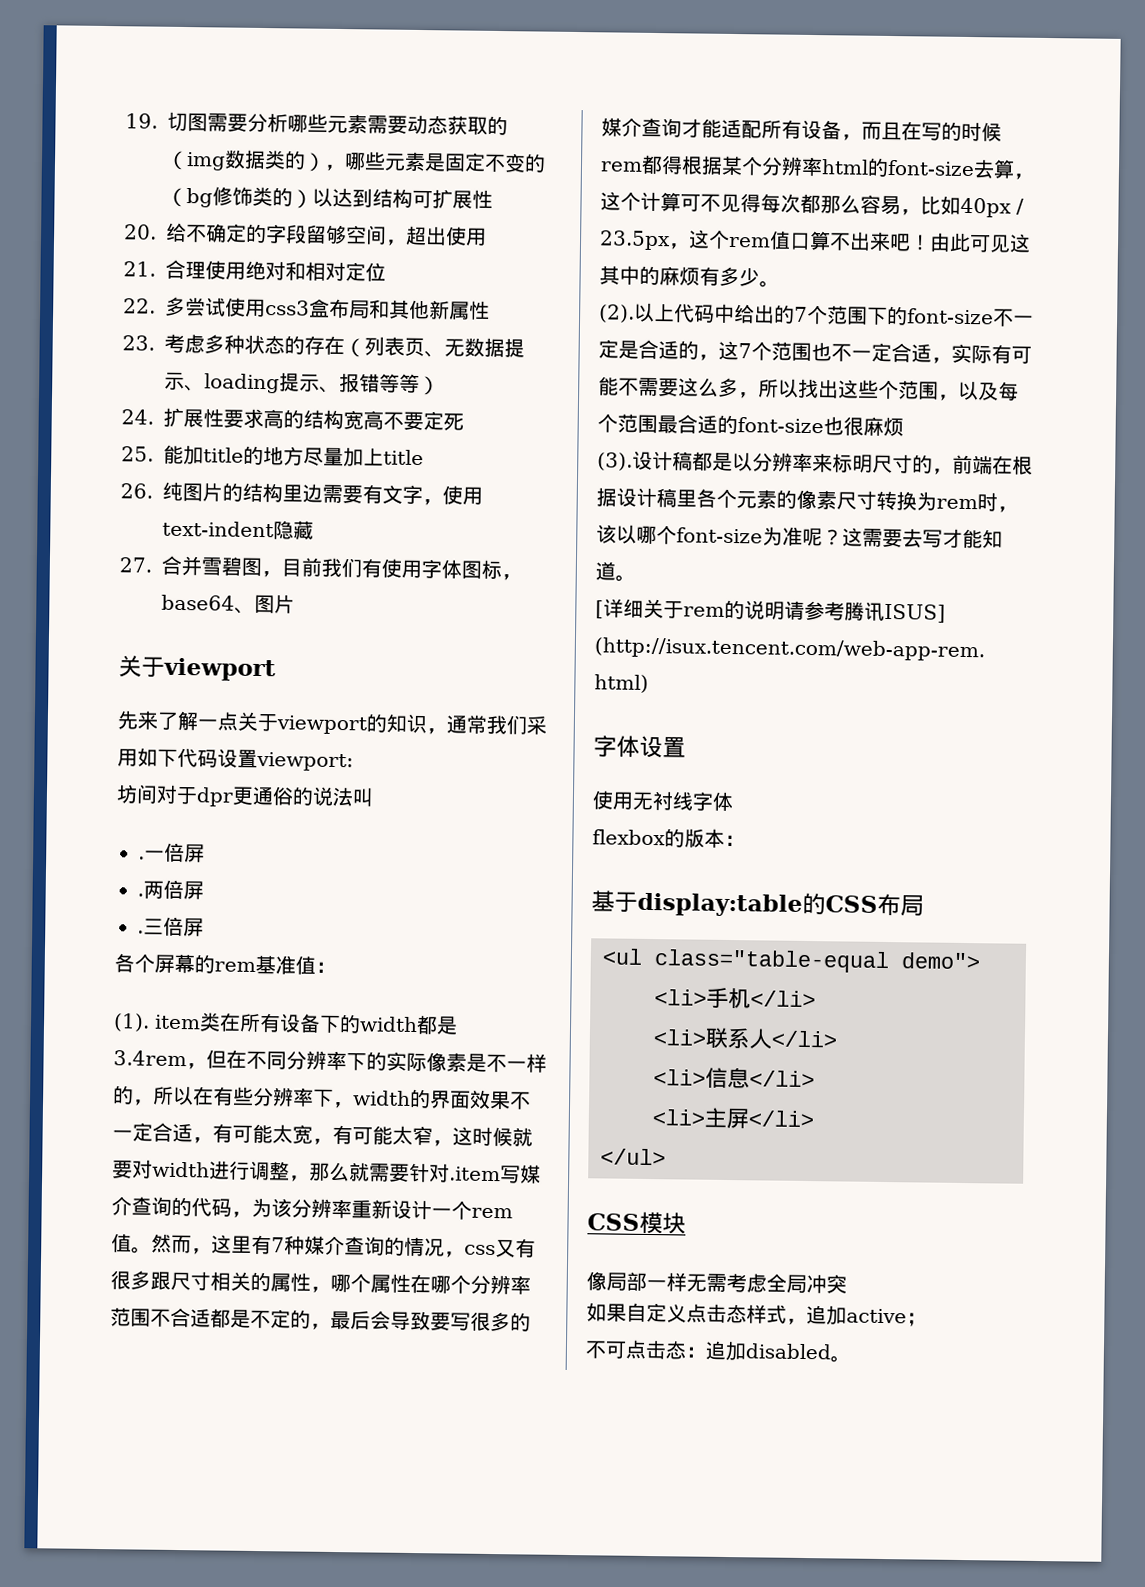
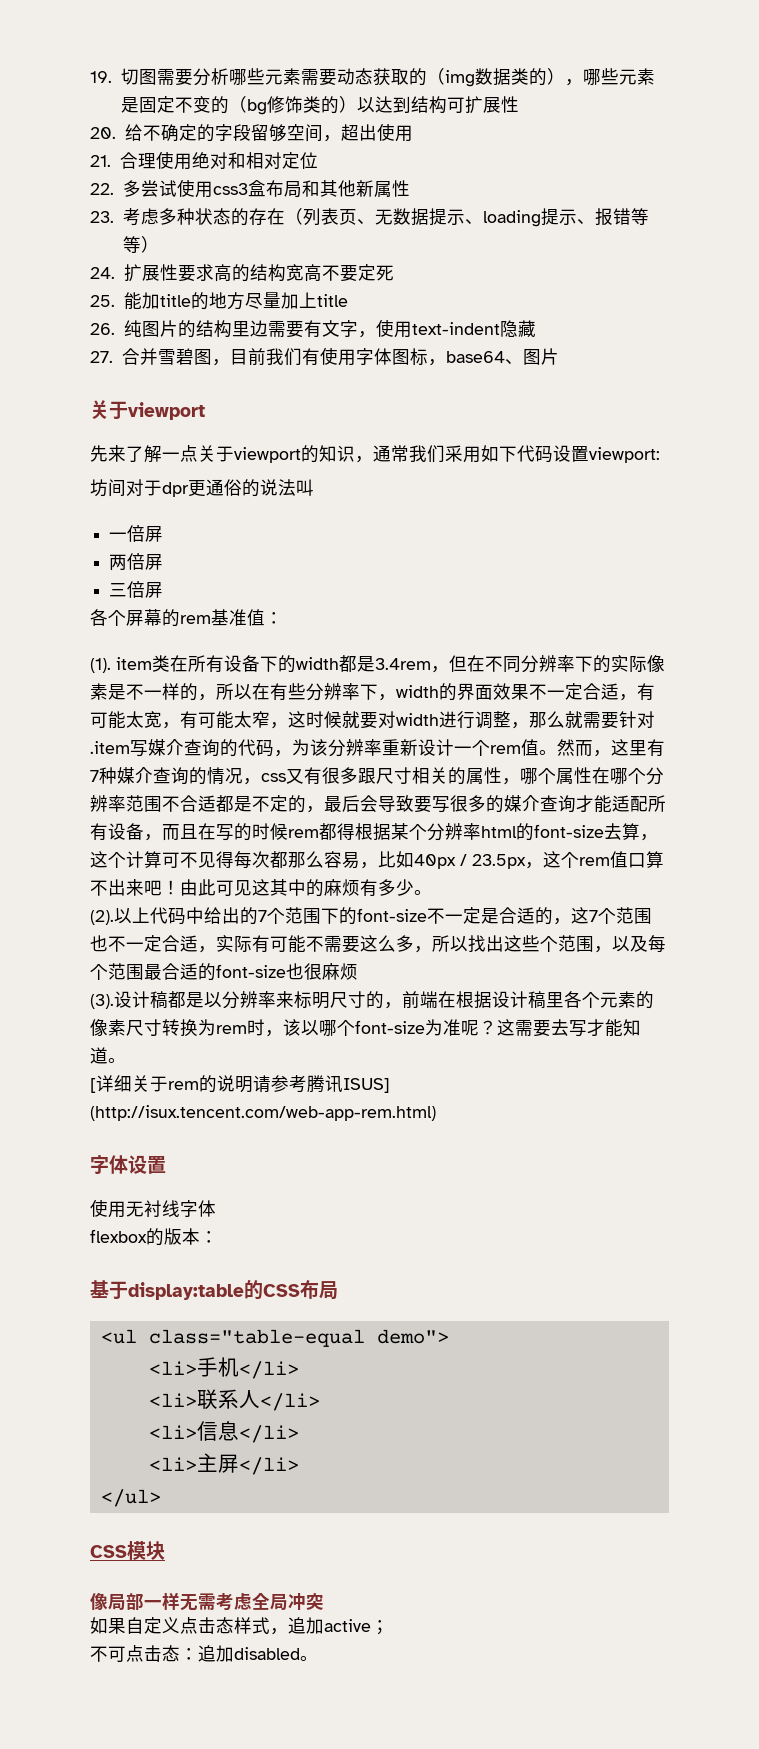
[138,856,145,860] . -> (314, 487) none
[137,893,144,897] . -> (164, 534) none
[137,930,144,934] . -> (164, 562) none

